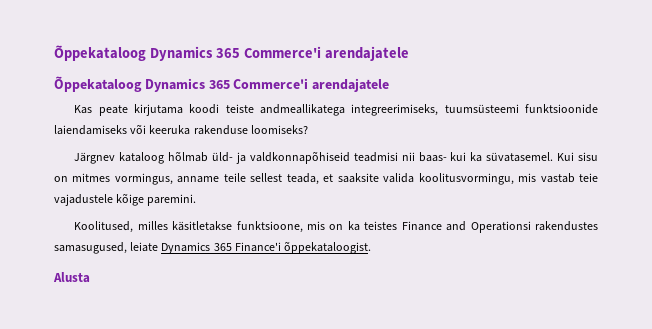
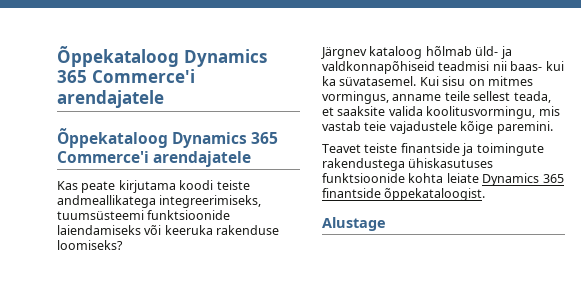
[74,221,598,233] [54,242,127,254] Koolitused, milles käsitletakse funktsioone, mis on ka teistes Finance and Operationsi rakendustes samasugused, -> [322,143,544,156] [322,158,494,171] [322,173,444,183] Teavet teiste finantside ja toimingute rakendustega ühiskasutuses funktsioonide kohta
[234,242,281,252] Finance'i -> [322,188,381,198] finantside
[53,272,90,283] Alusta -> [322,217,386,231] Alustage

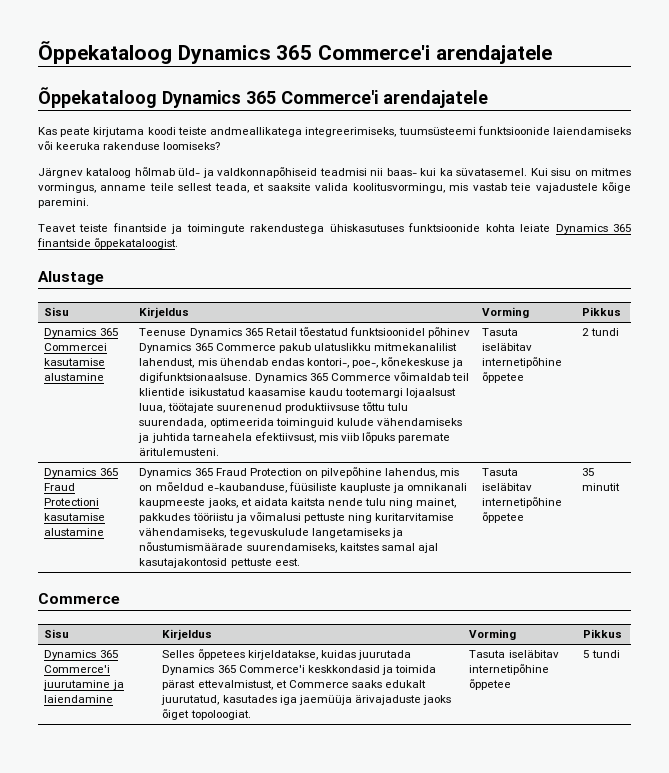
(386, 224) none -> [44,307,70,316] [139,307,190,318] [482,307,530,318] [582,307,622,316] [44,328,118,338] [44,343,108,351] [44,358,106,366] [44,373,105,381] [139,327,471,338] [139,343,457,353] [139,357,464,368] [139,372,469,383] [139,388,456,398] [139,402,408,413] [139,418,462,428] [138,432,451,443] [139,448,220,456] [482,328,519,336] [482,343,533,351] [482,357,563,368] [482,372,525,383] [582,328,619,336] [44,468,118,478] [44,483,76,491] [44,498,100,506] [44,513,106,521] [44,528,105,536] [139,467,460,478] [139,482,468,493] [139,498,457,508] [139,512,455,523] [139,528,403,538] [139,542,438,553] [139,558,300,568] [482,468,519,476] [482,483,533,491] [482,497,563,508] [482,512,525,523] [582,468,595,476] [582,483,621,491] [38,593,120,604] [44,629,70,638] [162,629,213,640] [469,629,517,640] [583,629,623,638] [44,650,118,660] [44,665,111,673] [43,680,124,690] [44,695,114,703] [162,649,411,660] [162,665,436,675] [162,680,426,690] [161,695,451,705] [162,709,251,720] [469,650,559,658] [469,664,550,675] [469,679,512,690] [583,650,620,658] // Sisu | Kirjeldus | Vorming | Pikkus // Dynamics 365 Commercei kasutamise alustamine | Teenuse Dynamics 365 Retail tõestatud funktsioonidel põhinev Dynamics 365 Commerce pakub ulatuslikku mitmekanalilist lahendust, mis ühendab endas kontori-, poe-, kõnekeskuse ja digifunktsionaalsuse. Dynamics 365 Commerce võimaldab teil klientide isikustatud kaasamise kaudu tootemargi lojaalsust luua, töötajate suurenenud produktiivsuse tõttu tulu suurendada, optimeerida toiminguid kulude vähendamiseks ja juhtida tarneahela efektiivsust, mis viib lõpuks paremate äritulemusteni. | Tasuta iseläbitav internetipõhine õppetee | 2 tundi // Dynamics 365 Fraud Protectioni kasutamise alustamine | Dynamics 365 Fraud Protection on pilvepõhine lahendus, mis on mõeldud e-kaubanduse, füüsiliste kaupluste ja omnikanali kaupmeeste jaoks, et aidata kaitsta nende tulu ning mainet, pakkudes tööriistu ja võimalusi pettuste ning kuritarvitamise vähendamiseks, tegevuskulude langetamiseks ja nõustumismäärade suurendamiseks, kaitstes samal ajal kasutajakontosid pettuste eest. | Tasuta iseläbitav internetipõhine õppetee | 35 minutit // Commerce // Sisu | Kirjeldus | Vorming | Pikkus // Dynamics 365 Commerce'i juurutamine ja laiendamine | Selles õppetees kirjeldatakse, kuidas juurutada Dynamics 365 Commerce'i keskkondasid ja toimida pärast ettevalmistust, et Commerce saaks edukalt juurutatud, kasutades iga jaemüüja ärivajaduste jaoks õiget topoloogiat. | Tasuta iseläbitav internetipõhine õppetee | 5 tundi

